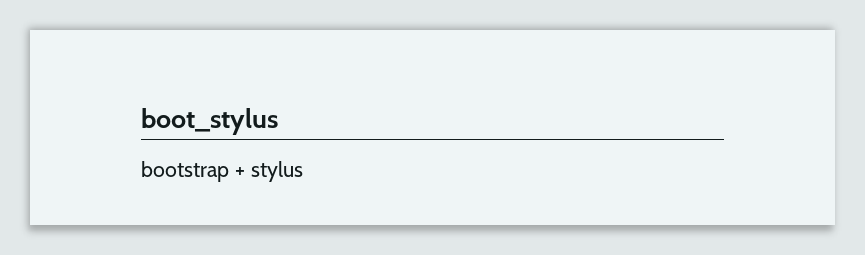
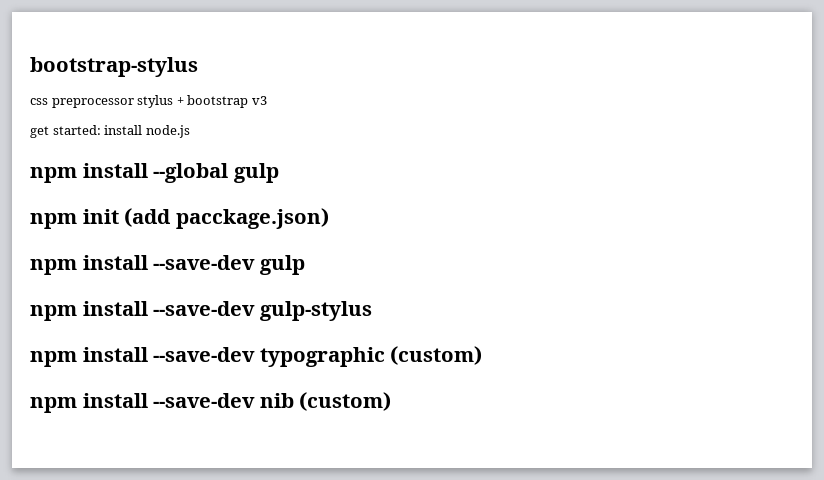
[141,108,278,135] [141,161,303,182] boot_stylus // bootstrap + stylus -> [30,57,198,77] [30,95,267,108] [30,125,190,138] [30,163,279,183] [30,208,329,229] [30,255,305,275] [30,301,372,321] [30,346,483,367] [30,392,392,413] bootstrap-stylus // css preprocessor stylus + bootstrap v3 // get started: install node.js // npm install --global gulp // npm init (add pacckage.json) // npm install --save-dev gulp // npm install --save-dev gulp-stylus // npm install --save-dev typographic (custom) // npm install --save-dev nib (custom)

